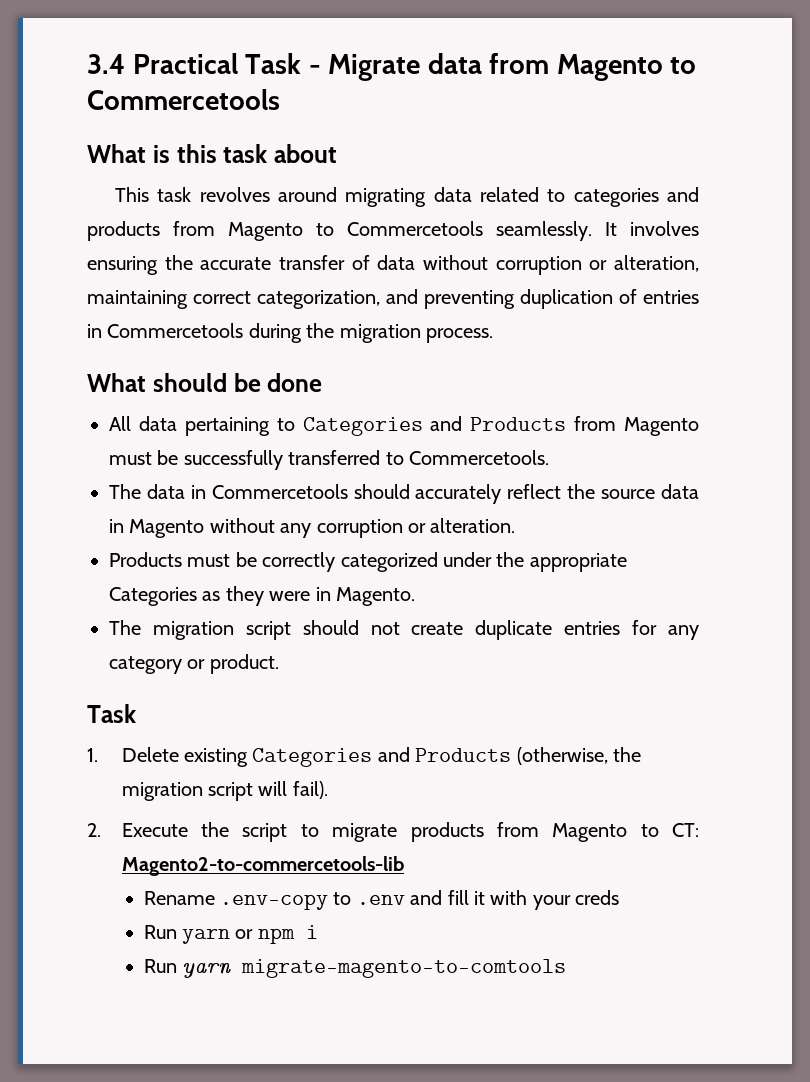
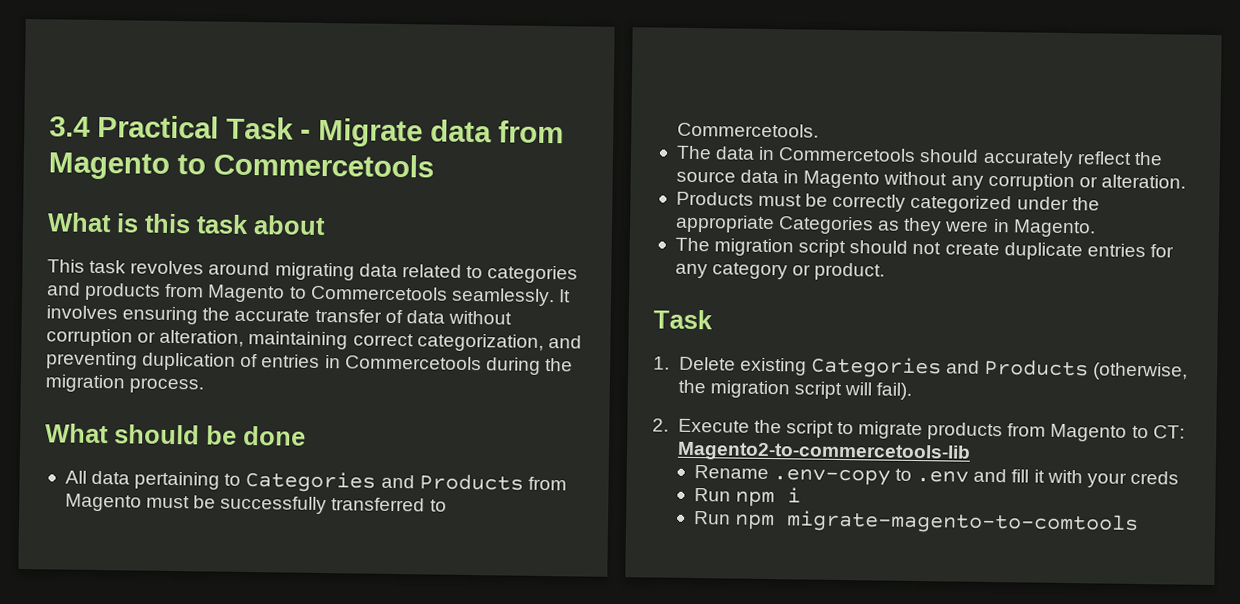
[182,929,254,944] yarn or -> (731, 495) none
[182,962,232,978] yarn -> [733,513,775,531] npm

